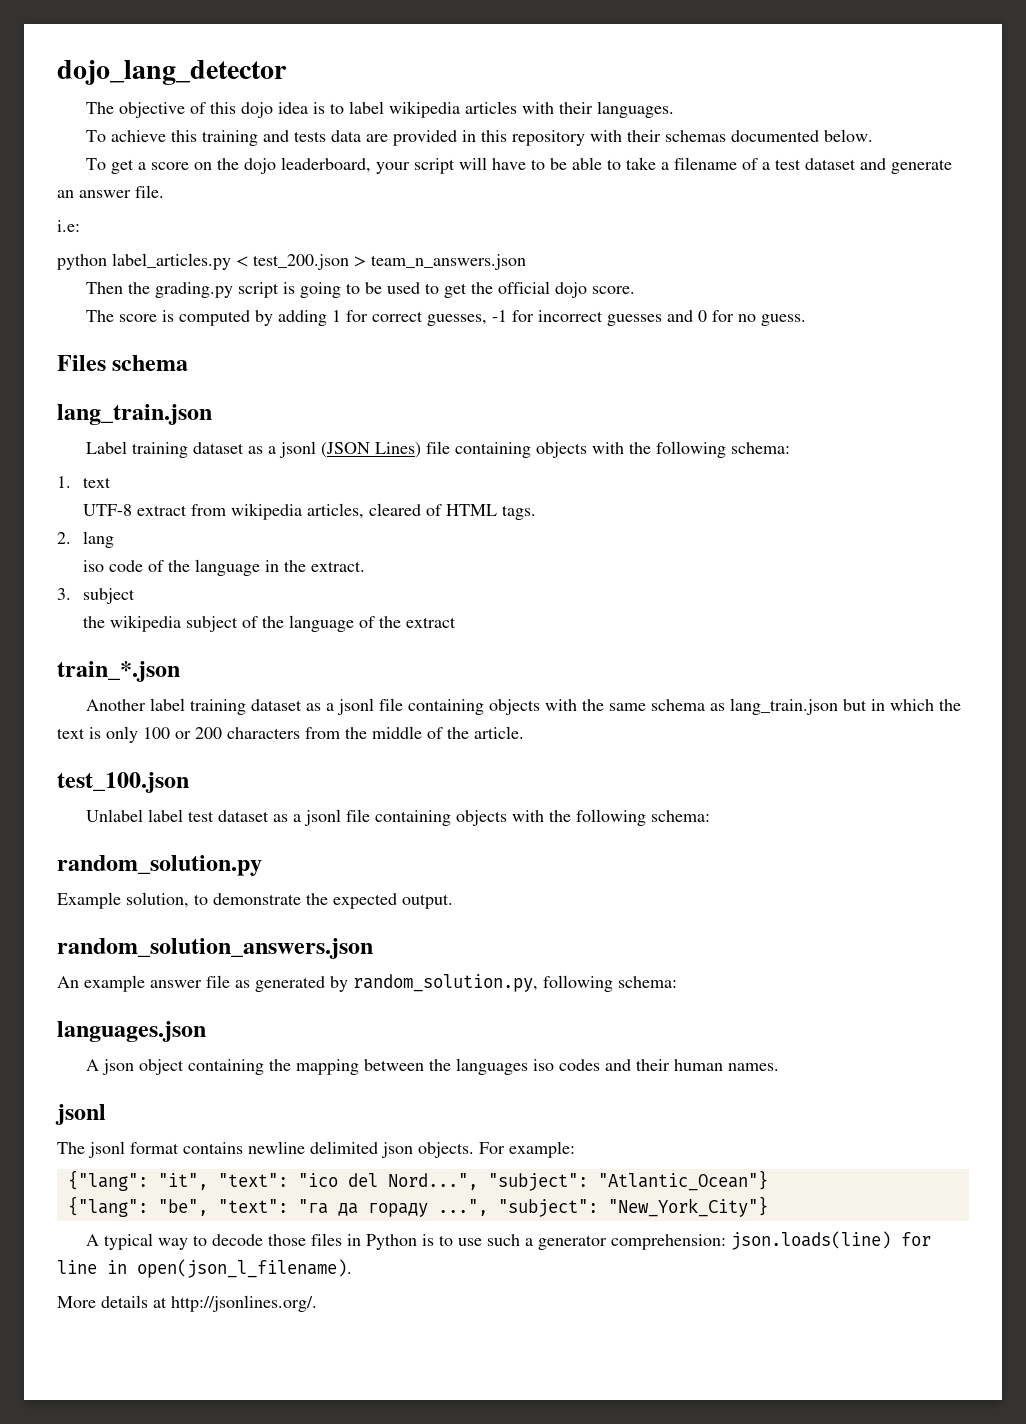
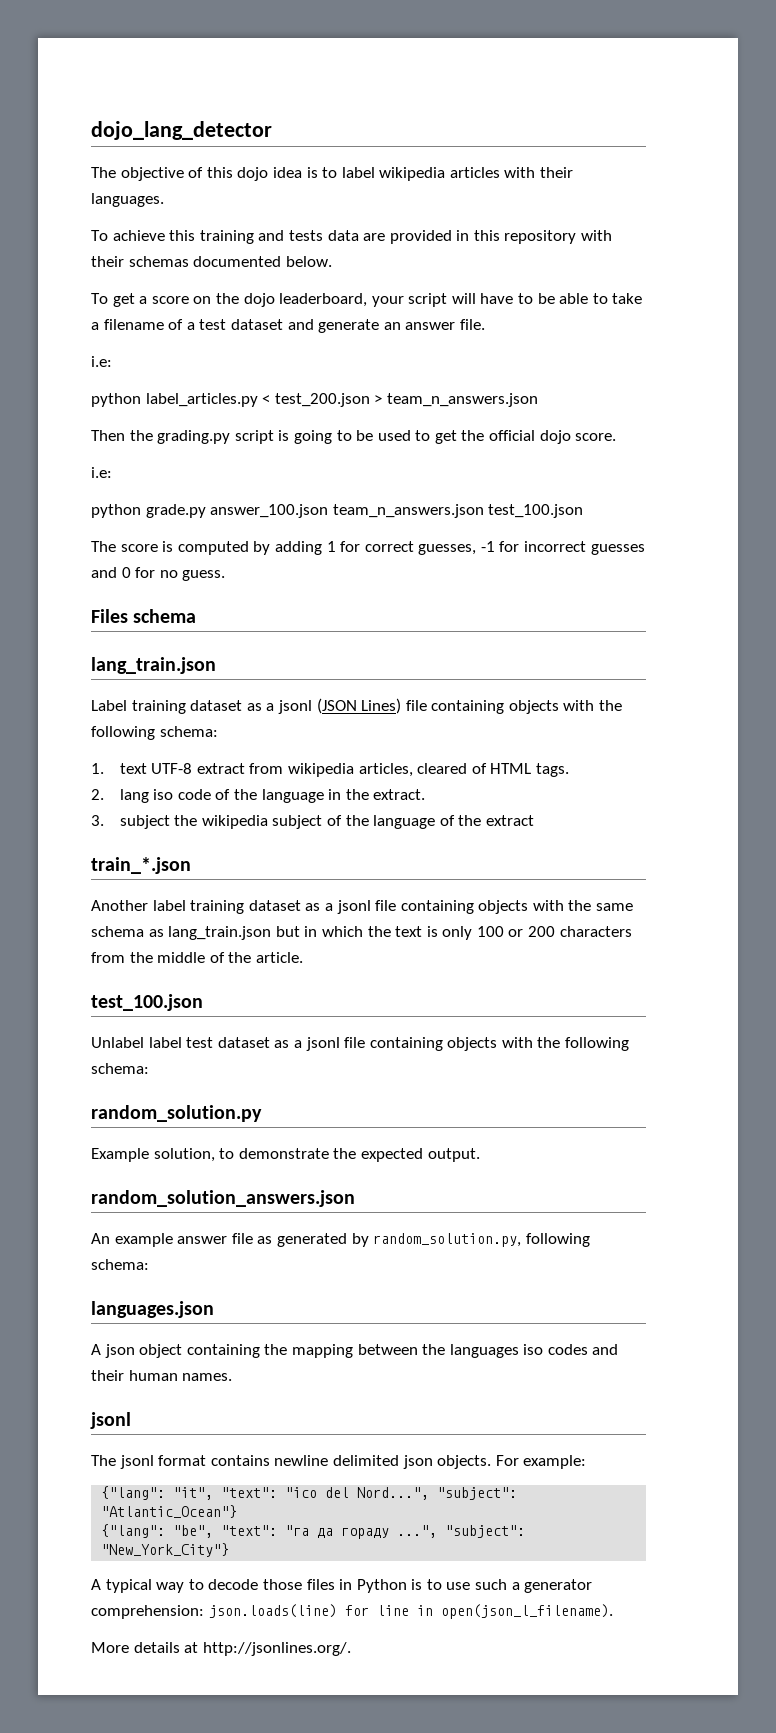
(636, 290) none -> [91,467,112,478] [91,504,584,518] // i.e: // python grade.py answer_100.json team_n_answers.json test_100.json
(112, 482) // -> (147, 768) none
(115, 539) // -> (149, 796) none
(136, 596) // -> (170, 822) none

